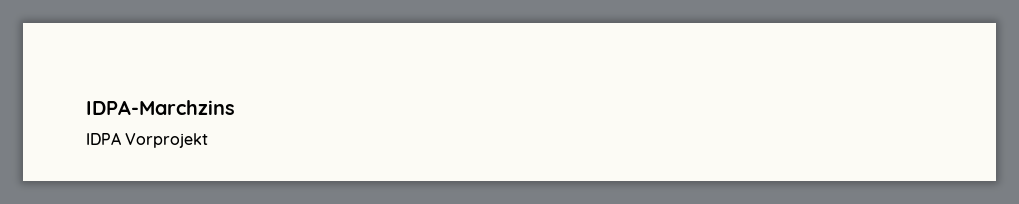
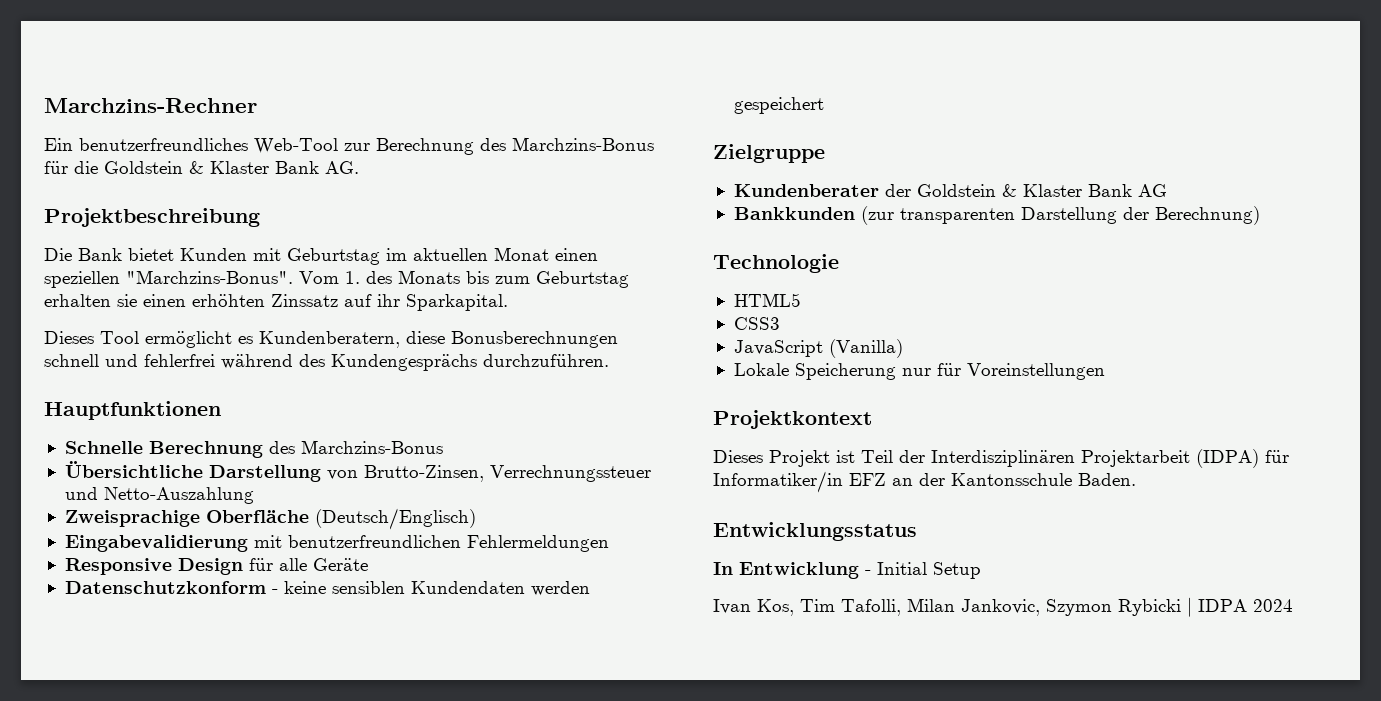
[86,100,235,115] [86,132,209,148] IDPA-Marchzins // IDPA Vorprojekt -> [44,98,257,113] [44,137,654,155] [44,161,359,174] [44,208,260,227] [44,247,598,265] [44,270,629,288] [44,294,508,311] [44,331,618,348] [44,354,609,371] [44,401,221,420] [64,440,443,458] [64,461,651,482] [64,487,254,504] [64,508,476,530] [64,535,609,552] [64,558,368,575] [64,581,590,596] [733,97,824,114] [713,144,825,163] [733,184,1167,197] [733,206,1260,225] [713,254,839,273] [733,293,801,307] [733,317,780,330] [733,339,903,358] [733,363,1105,380] [713,410,872,429] [713,449,1289,468] [713,471,1136,493] [713,522,917,541] [713,562,981,579] [713,597,1293,617] Marchzins-Rechner // Ein benutzerfreundliches Web-Tool zur Berechnung des Marchzins-Bonus für die Goldstein & Klaster Bank AG. // Projektbeschreibung // Die Bank bietet Kunden mit Geburtstag im aktuellen Monat einen speziellen "Marchzins-Bonus". Vom 1. des Monats bis zum Geburtstag erhalten sie einen erhöhten Zinssatz auf ihr Sparkapital. // Dieses Tool ermöglicht es Kundenberatern, diese Bonusberechnungen schnell und fehlerfrei während des Kundengesprächs durchzuführen. // Hauptfunktionen // Schnelle Berechnung des Marchzins-Bonus // Übersichtliche Darstellung von Brutto-Zinsen, Verrechnungssteuer und Netto-Auszahlung // Zweisprachige Oberfläche (Deutsch/Englisch) // Eingabevalidierung mit benutzerfreundlichen Fehlermeldungen // Responsive Design für alle Geräte // Datenschutzkonform - keine sensiblen Kundendaten werden gespeichert // Zielgruppe // Kundenberater der Goldstein & Klaster Bank AG // Bankkunden (zur transparenten Darstellung der Berechnung) // Technologie // HTML5 // CSS3 // JavaScript (Vanilla) // Lokale Speicherung nur für Voreinstellungen // Projektkontext // Dieses Projekt ist Teil der Interdisziplinären Projektarbeit (IDPA) für Informatiker/in EFZ an der Kantonsschule Baden. // Entwicklungsstatus // In Entwicklung - Initial Setup // Ivan Kos, Tim Tafolli, Milan Jankovic, Szymon Rybicki | IDPA 2024

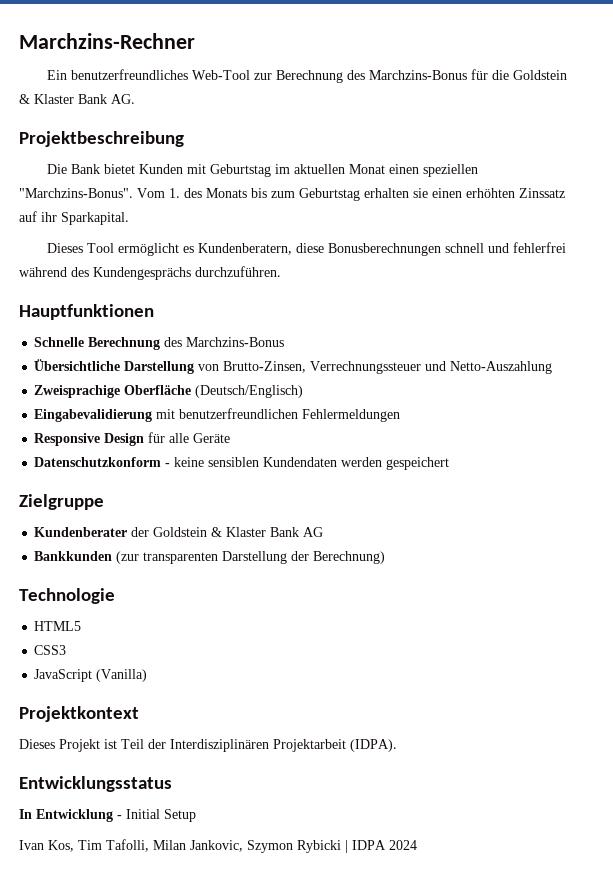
[733,363,1105,380] // Lokale Speicherung nur für Voreinstellungen -> (148, 675) none
[1196,449,1289,468] [713,471,1136,493] (IDPA) für Informatiker/in EFZ an der Kantonsschule Baden. -> [350,739,397,752] (IDPA).

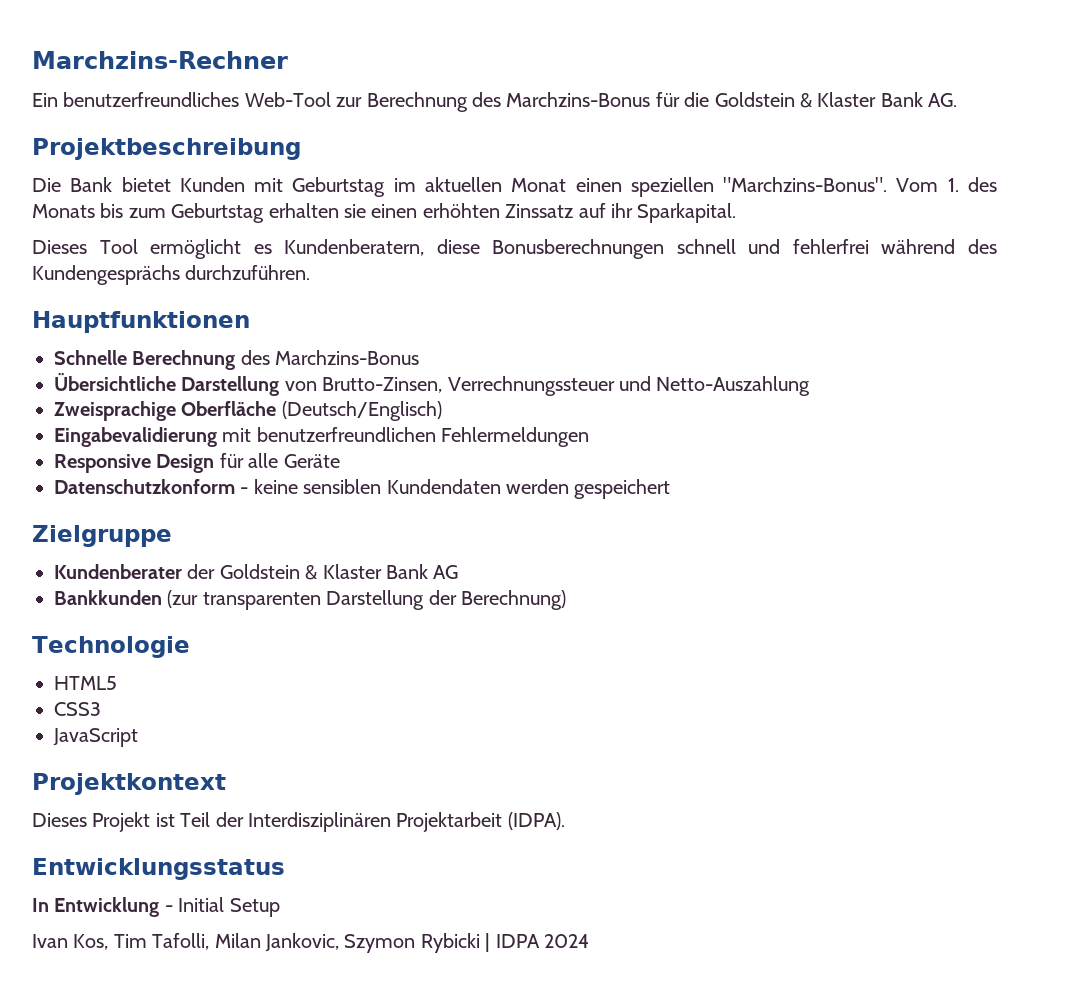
[96,669,148,682] (Vanilla) -> (138, 737) none

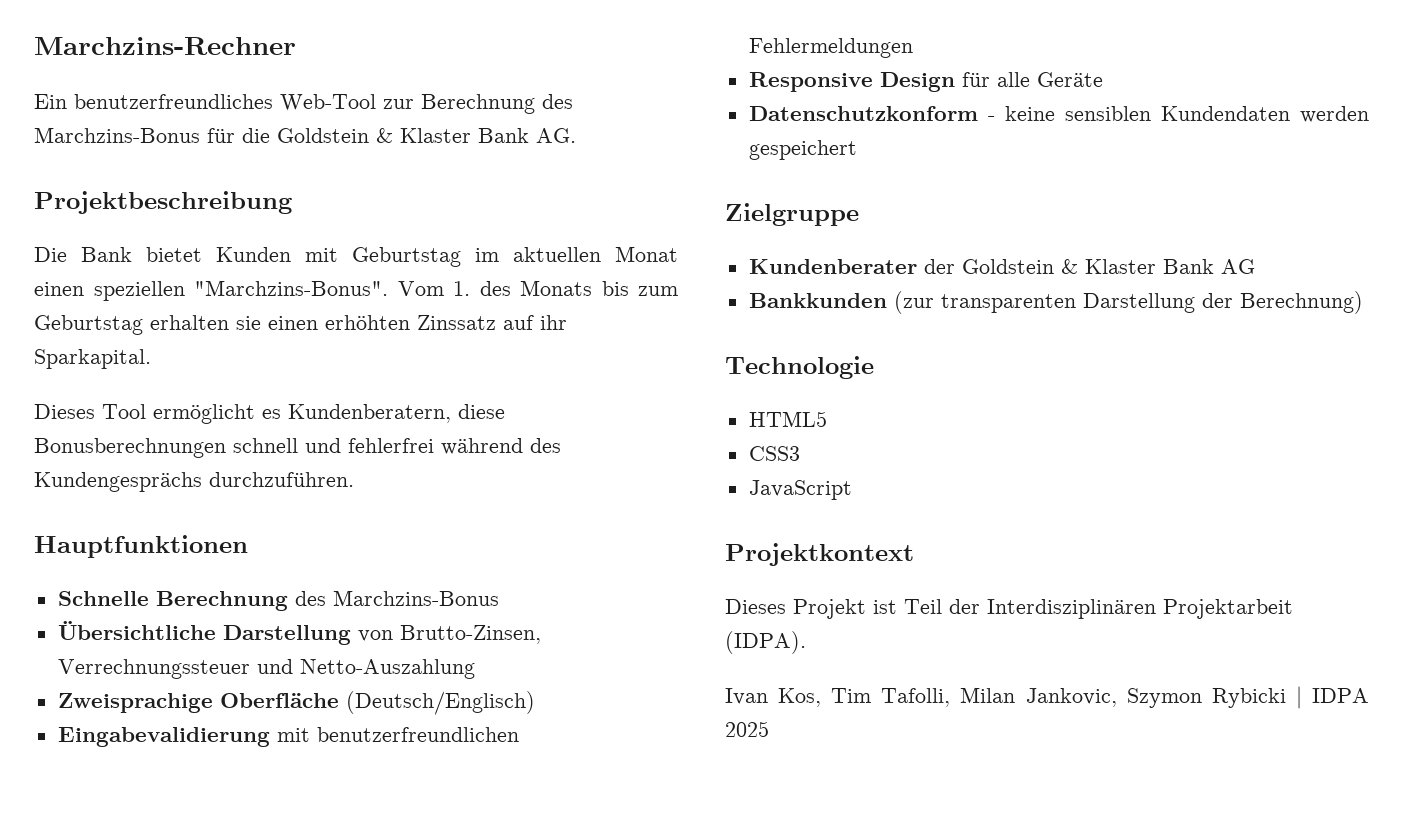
[32,858,285,880] [32,897,280,917] // Entwicklungsstatus // In Entwicklung - Initial Setup -> (806, 642) none
[543,934,589,948] 2024 -> [725,721,769,737] 2025

